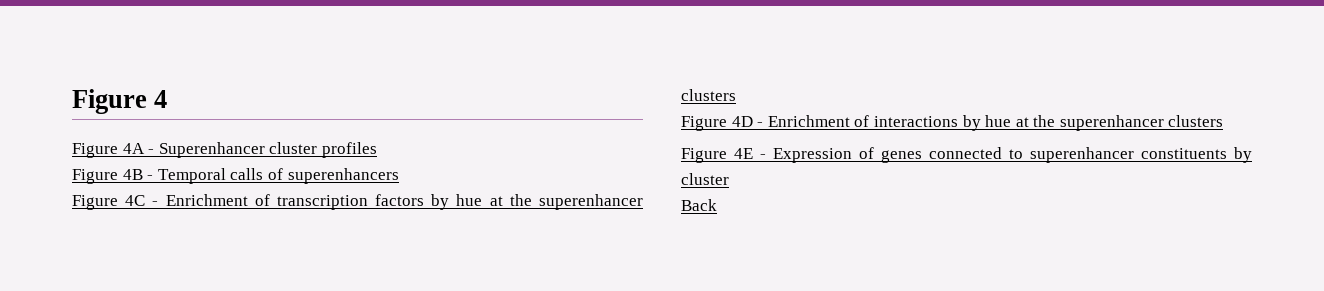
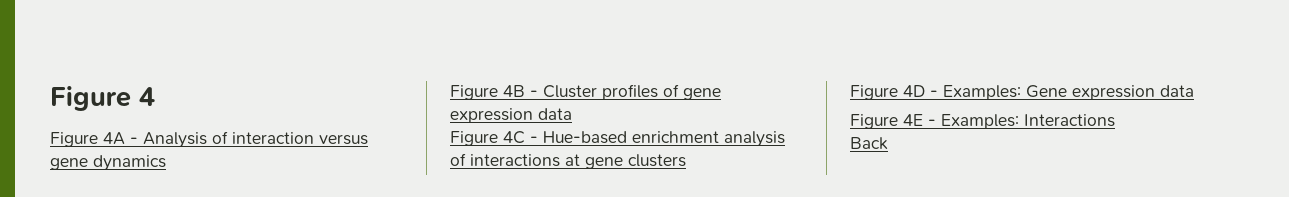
[158,142,377,158] [72,168,399,184] [72,194,643,210] [681,89,736,101] [681,115,1224,131] [681,147,1252,163] [681,173,729,185] Superenhancer cluster profiles // Figure 4B - Temporal calls of superenhancers // Figure 4C - Enrichment of transcription factors by hue at the superenhancer clusters // Figure 4D - Enrichment of interactions by hue at the superenhancer clusters // Figure 4E - Expression of genes connected to superenhancer constituents by cluster -> [143,131,368,148] [50,155,166,171] [450,84,721,100] [450,108,572,123] [450,131,785,147] [450,153,686,169] [850,85,1194,100] [850,114,1115,129] Analysis of interaction versus gene dynamics // Figure 4B - Cluster profiles of gene expression data // Figure 4C - Hue-based enrichment analysis of interactions at gene clusters // Figure 4D - Examples: Gene expression data // Figure 4E - Examples: Interactions

